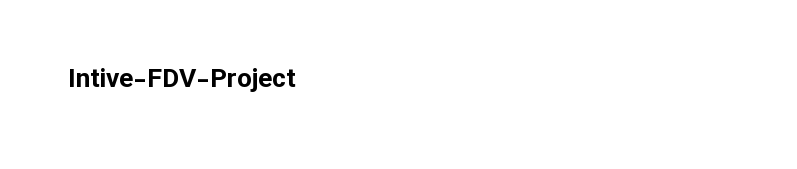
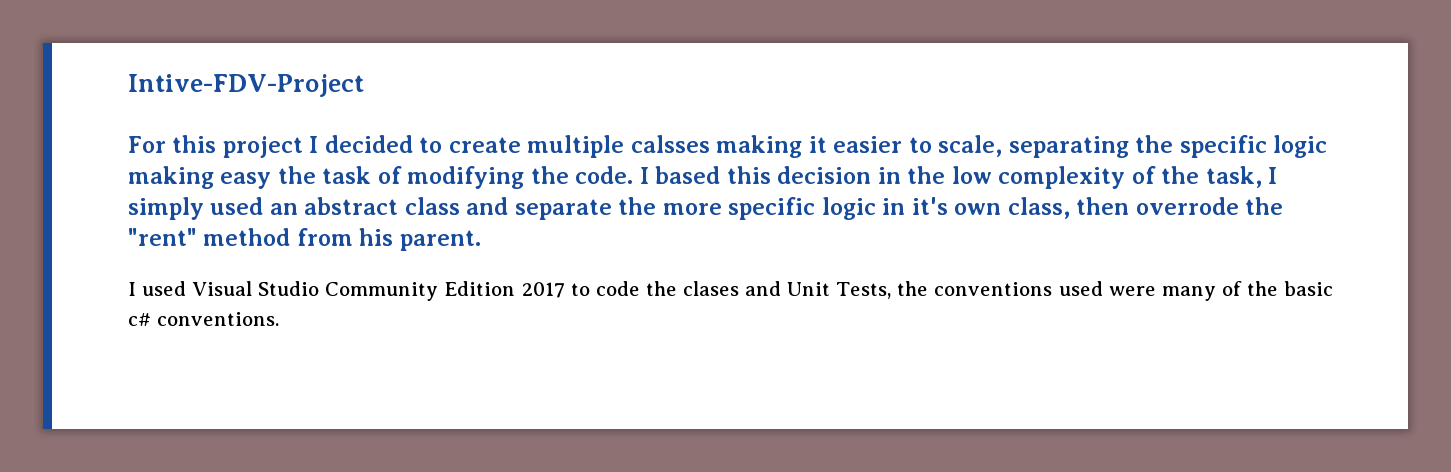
(296, 80) none -> [128,135,1328,158] [128,166,1278,189] [128,197,1284,220] [128,228,481,251] [128,281,1333,301] [128,312,279,326] // For this project I decided to create multiple calsses making it easier to scale, separating the specific logic making easy the task of modifying the code. I based this decision in the low complexity of the task, I simply used an abstract class and separate the more specific logic in it's own class, then overrode the "rent" method from his parent. // I used Visual Studio Community Edition 2017 to code the clases and Unit Tests, the conventions used were many of the basic c# conventions.

